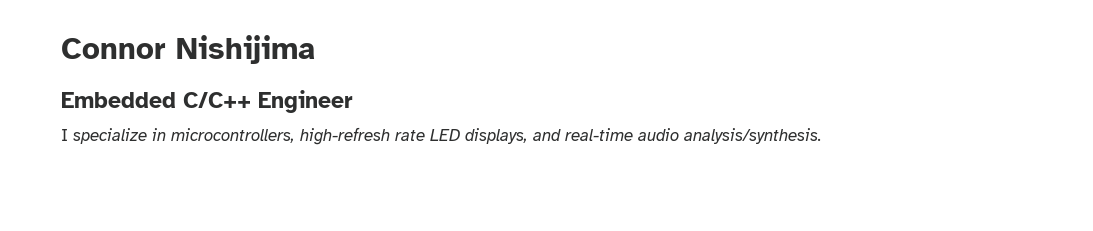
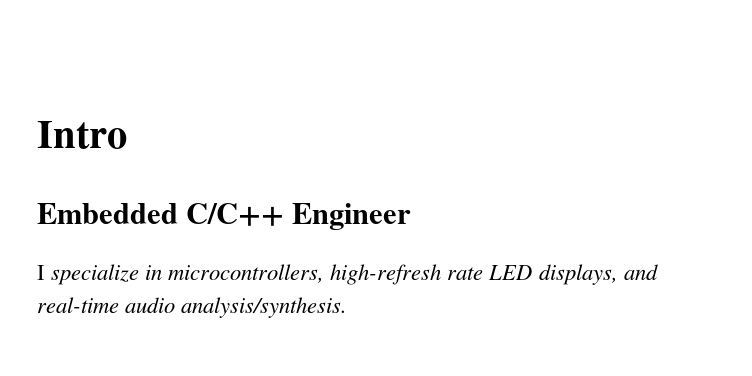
[61,35,315,64] Connor Nishijima -> [37,121,127,149] Intro

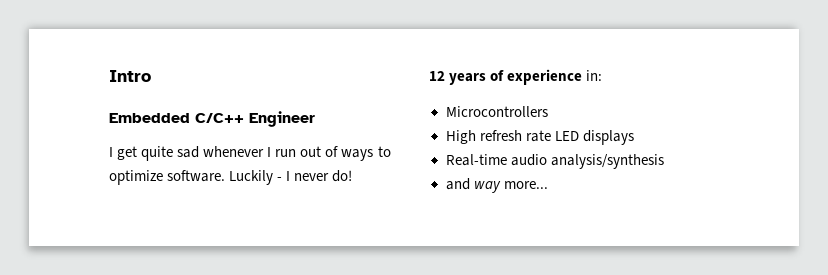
[51,264,658,285] [37,297,348,318] specialize in microcontrollers, high-refresh rate LED displays, and real-time audio analysis/synthesis. -> [117,146,391,161] [109,170,353,185] [429,69,603,85] [445,106,548,117] [445,130,634,145] [445,154,664,169] [445,178,548,193] get quite sad whenever I run out of ways to optimize software. Luckily - I never do! // 12 years of experience in: // Microcontrollers // High refresh rate LED displays // Real-time audio analysis/synthesis // and way more...

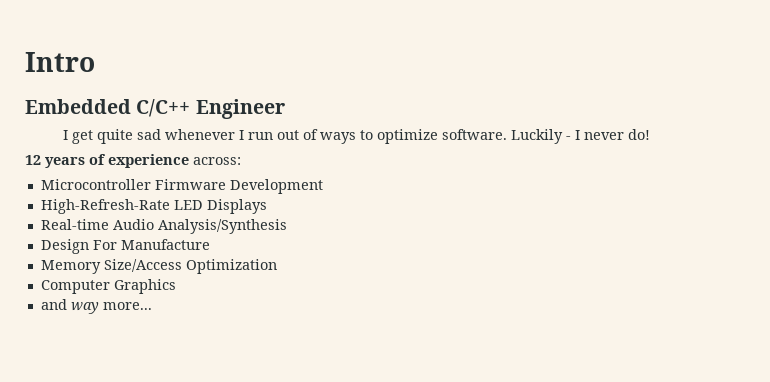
[586,70,603,81] [445,106,548,117] [445,130,634,145] [445,154,664,169] in: // Microcontrollers // High refresh rate LED displays // Real-time audio analysis/synthesis -> [193,157,241,165] [40,179,323,194] [40,199,267,214] [40,219,287,234] [40,239,210,254] [40,259,277,274] [40,279,176,294] across: // Microcontroller Firmware Development // High-Refresh-Rate LED Displays // Real-time Audio Analysis/Synthesis // Design For Manufacture // Memory Size/Access Optimization // Computer Graphics

